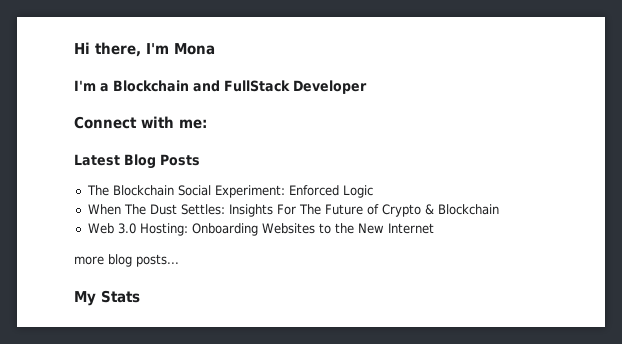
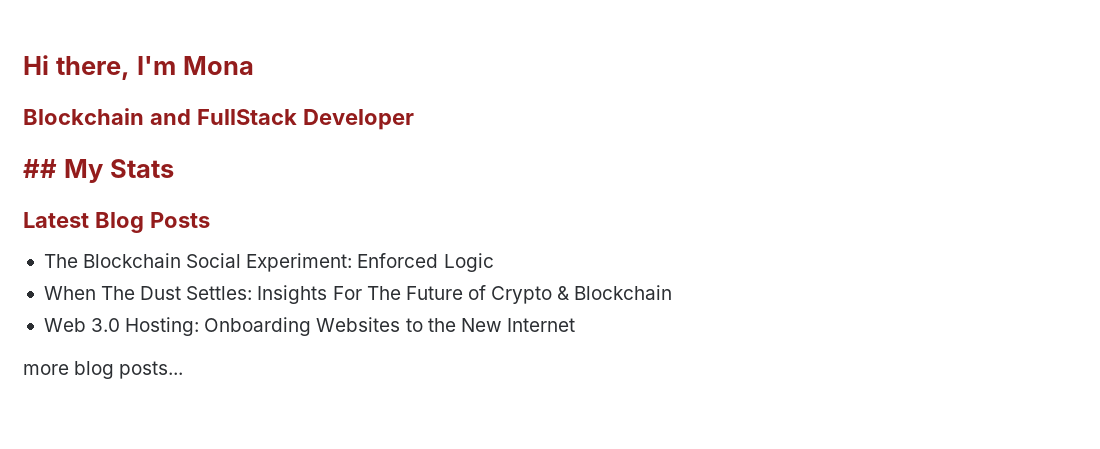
[74,80,109,92] I'm a -> (254, 65) none
[74,116,207,129] Connect with me: -> [23,159,174,183] ## My Stats
[74,290,140,306] // My Stats -> (184, 370) none

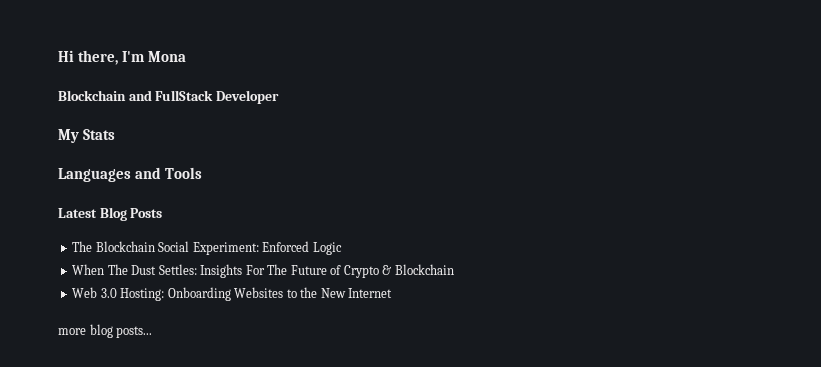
[23,159,57,178] ## -> (279, 97) none
(174, 168) none -> [58,167,202,182] // Languages and Tools

